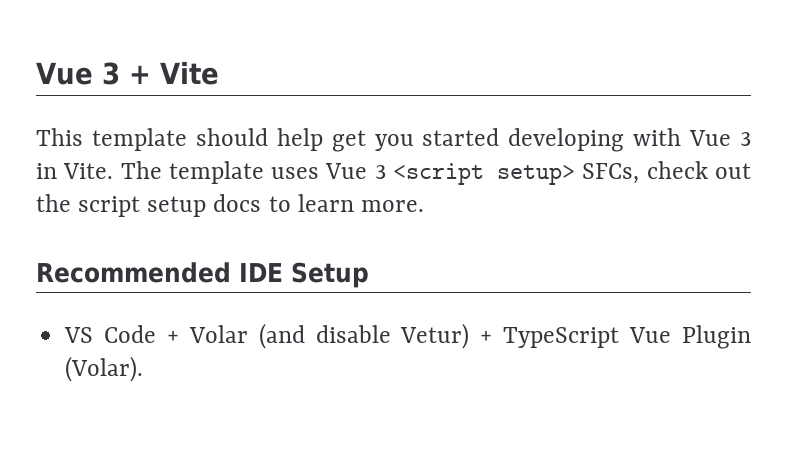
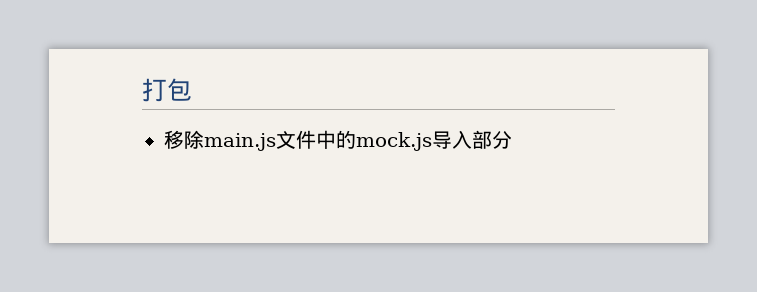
[36,61,219,85] [36,128,751,152] [36,161,752,185] [36,194,424,217] [36,262,369,288] [64,323,751,349] [65,356,144,382] Vue 3 + Vite // This template should help get you started developing with Vue 3 in Vite. The template uses Vue 3 <script setup> SFCs, check out the script setup docs to learn more. // Recommended IDE Setup // VS Code + Volar (and disable Vetur) + TypeScript Vue Plugin (Volar). -> [142,78,192,102] [164,130,512,151] 打包 // 移除main.js文件中的mock.js导入部分

